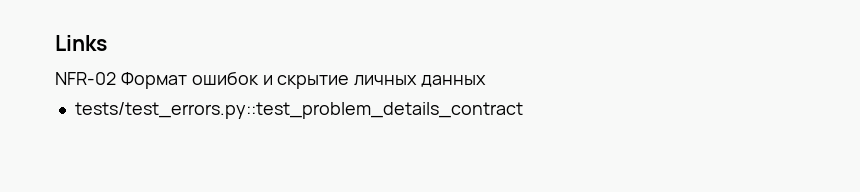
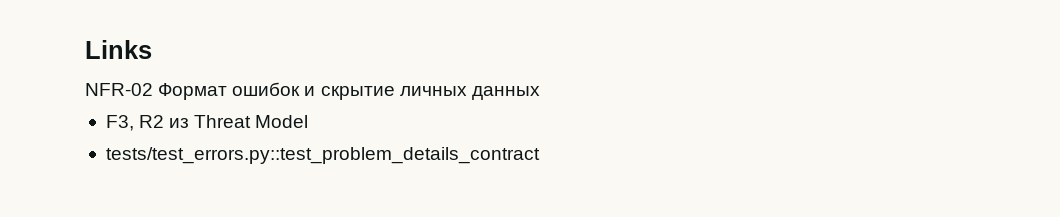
(487, 81) none -> [105,115,309,131] // F3, R2 из Threat Model

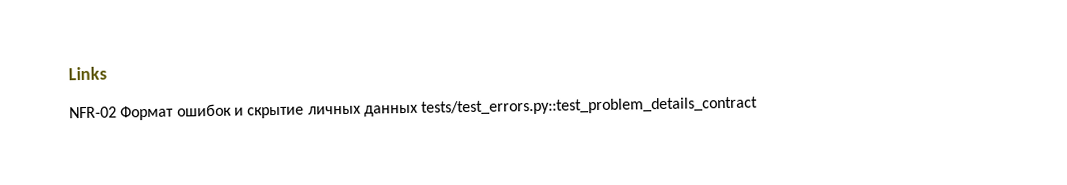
[105,115,309,131] // F3, R2 из Threat Model // -> (418, 110) none

